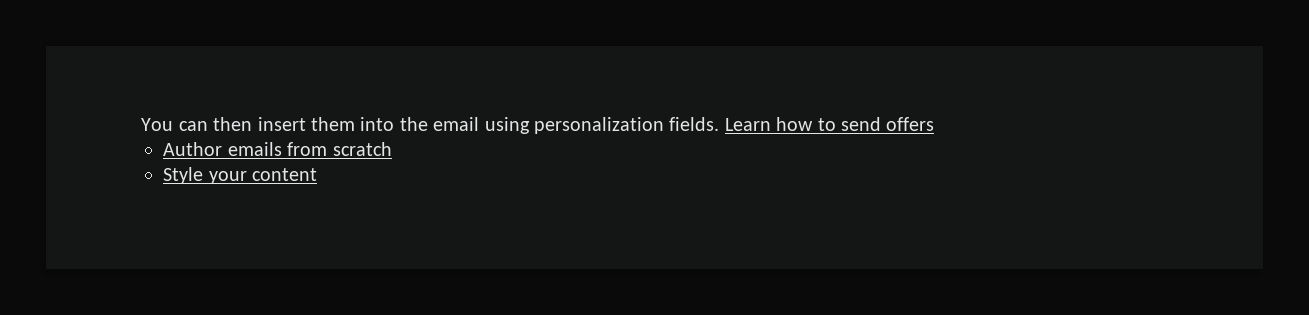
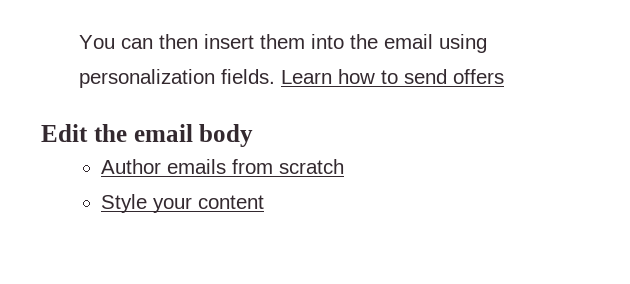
(935, 124) none -> [41,124,254,147] // Edit the email body

